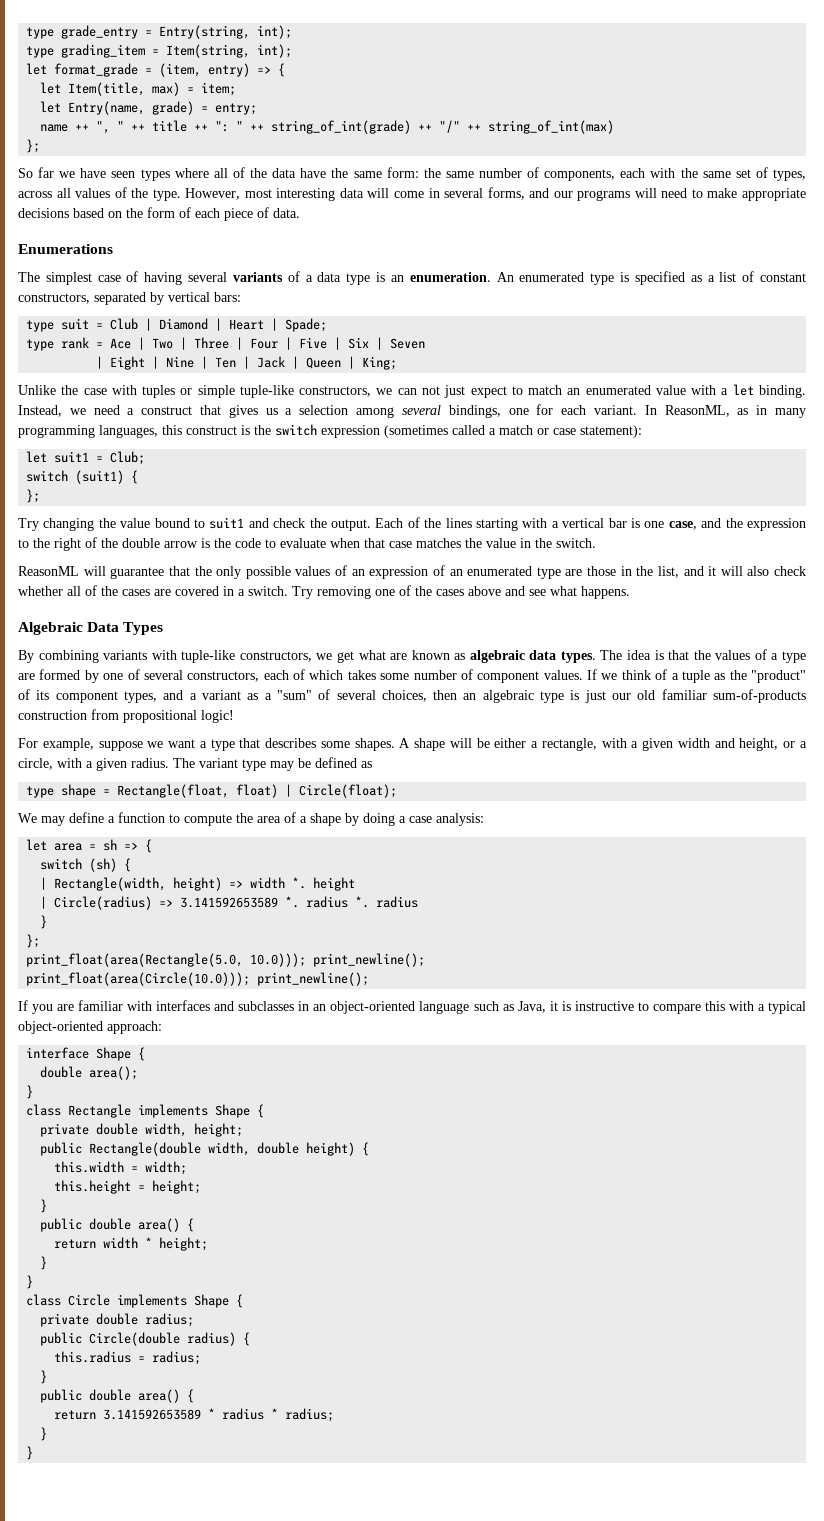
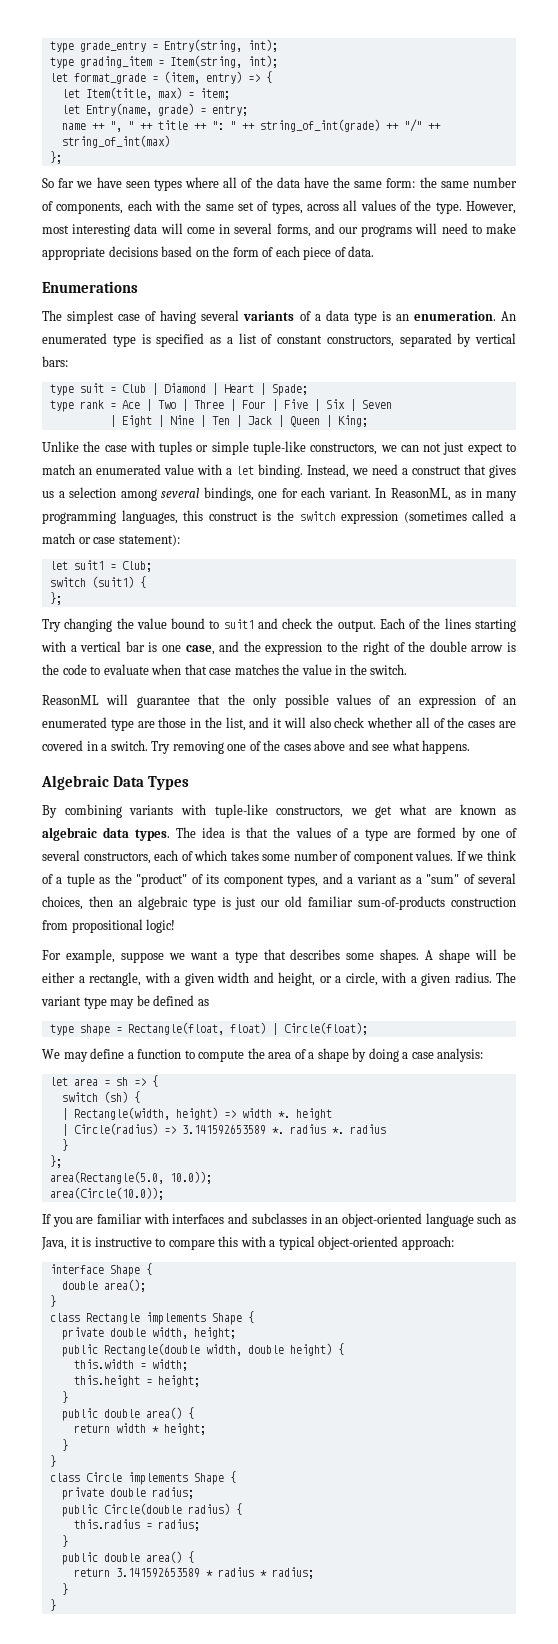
[26,953,426,967] [26,972,370,986] print_float(area(Rectangle(5.0, 10.0))); print_newline(); // print_float(area(Circle(10.0))); print_newline(); -> [49,1171,212,1184] [49,1187,164,1200] area(Rectangle(5.0, 10.0)); // area(Circle(10.0));

